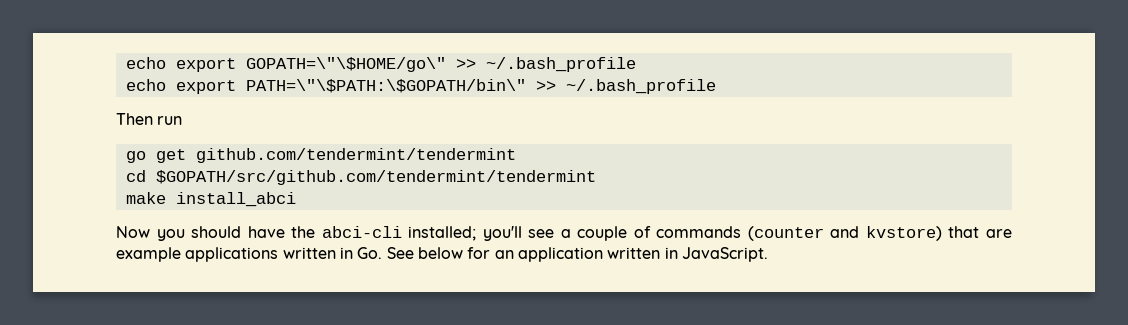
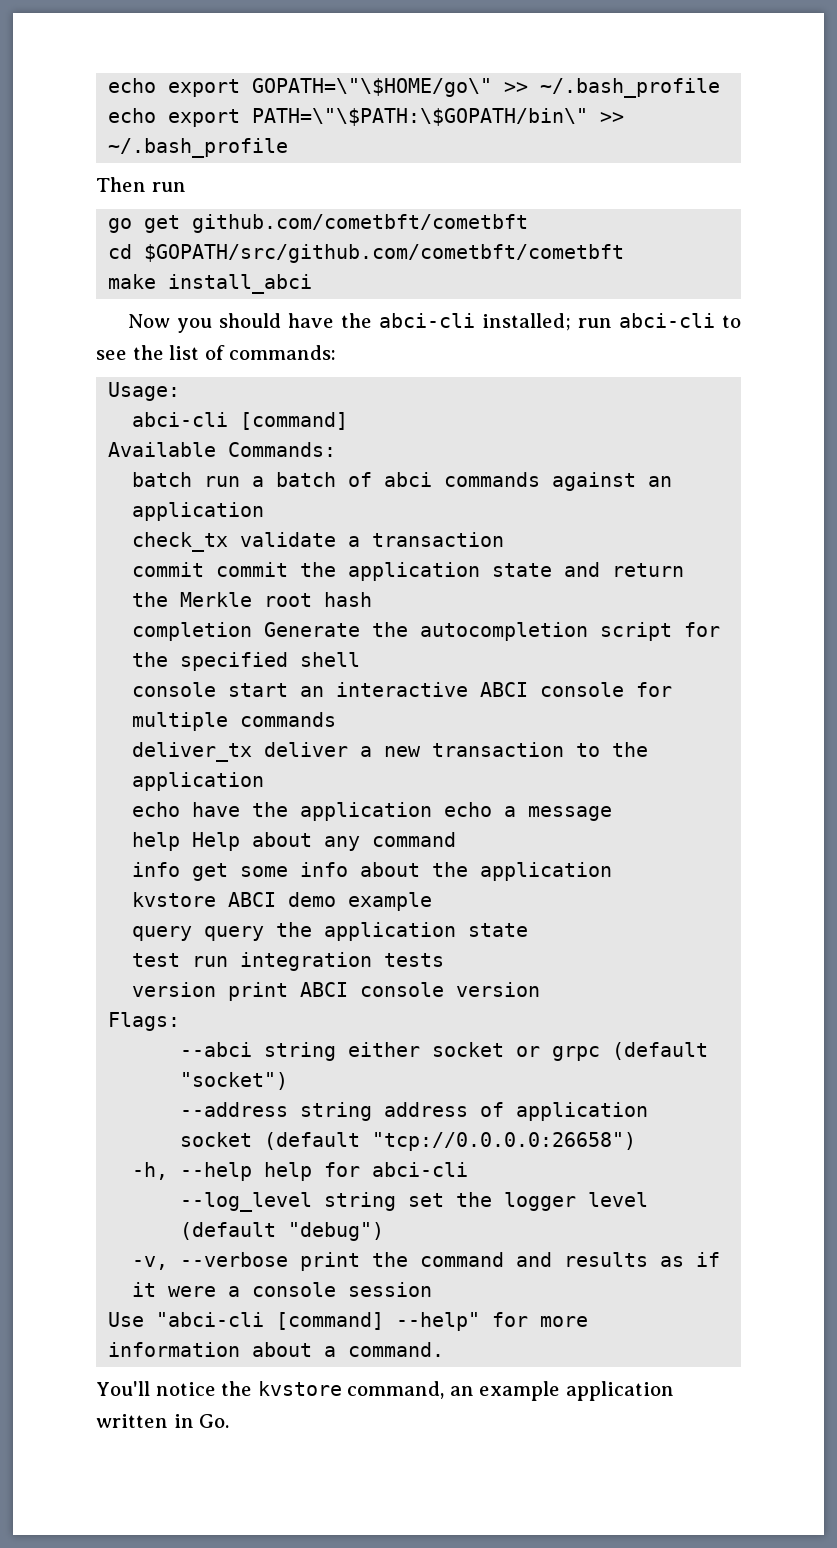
[195,148,516,163] github.com/tendermint/tendermint -> [192,214,529,233] github.com/cometbft/cometbft
[155,170,596,185] $GOPATH/src/github.com/tendermint/tendermint -> [144,244,625,263] $GOPATH/src/github.com/cometbft/cometbft
[482,226,1012,241] [116,247,768,262] you'll see a couple of commands (counter and kvstore) that are example applications written in Go. See below for an application written in JavaScript. -> [577,313,742,328] [96,345,337,360] [108,382,181,401] [132,412,349,430] [108,442,337,457] [132,472,673,491] [132,502,265,521] [132,532,505,552] [132,562,685,581] [132,592,373,607] [132,622,721,641] [132,652,361,671] [132,682,673,697] [132,712,337,731] [132,742,649,762] [132,772,265,791] [132,802,613,821] [132,832,457,851] [132,862,613,881] [132,892,433,911] [132,922,529,941] [132,952,445,971] [132,982,541,1001] [108,1012,181,1031] [180,1042,709,1061] [180,1072,289,1090] [180,1102,649,1121] [180,1132,637,1151] [132,1162,469,1181] [180,1192,649,1212] [180,1222,385,1241] [132,1252,721,1271] [132,1282,433,1297] [108,1312,589,1331] [108,1342,445,1357] [96,1381,674,1401] [96,1414,230,1428] run abci-cli to see the list of commands: // Usage: // abci-cli [command] // Available Commands: // batch run a batch of abci commands against an application // check_tx validate a transaction // commit commit the application state and return the Merkle root hash // completion Generate the autocompletion script for the specified shell // console start an interactive ABCI console for multiple commands // deliver_tx deliver a new transaction to the application // echo have the application echo a message // help Help about any command // info get some info about the application // kvstore ABCI demo example // query query the application state // test run integration tests // version print ABCI console version // Flags: // --abci string either socket or grpc (default "socket") // --address string address of application socket (default "tcp://0.0.0.0:26658") // -h, --help help for abci-cli // --log_level string set the logger level (default "debug") // -v, --verbose print the command and results as if it were a console session // Use "abci-cli [command] --help" for more information about a command. // You'll notice the kvstore command, an example application written in Go.

